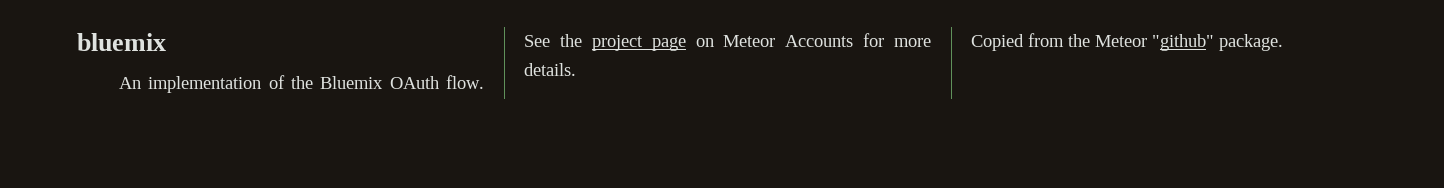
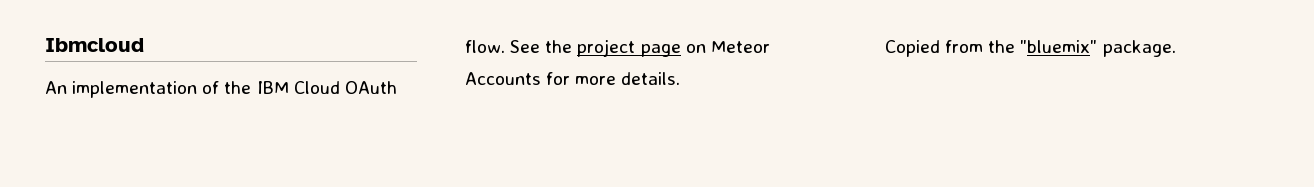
[77,33,166,51] bluemix -> [45,38,144,52] Ibmcloud
[320,76,384,89] Bluemix -> [256,81,340,94] IBM Cloud
[1095,34,1214,51] Meteor "github" -> [1020,40,1098,53] "bluemix"

